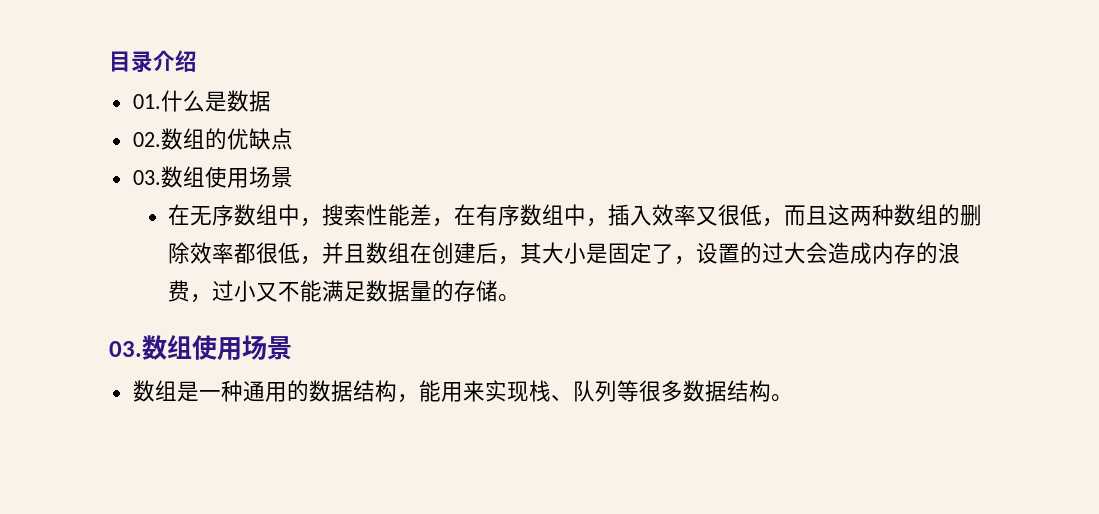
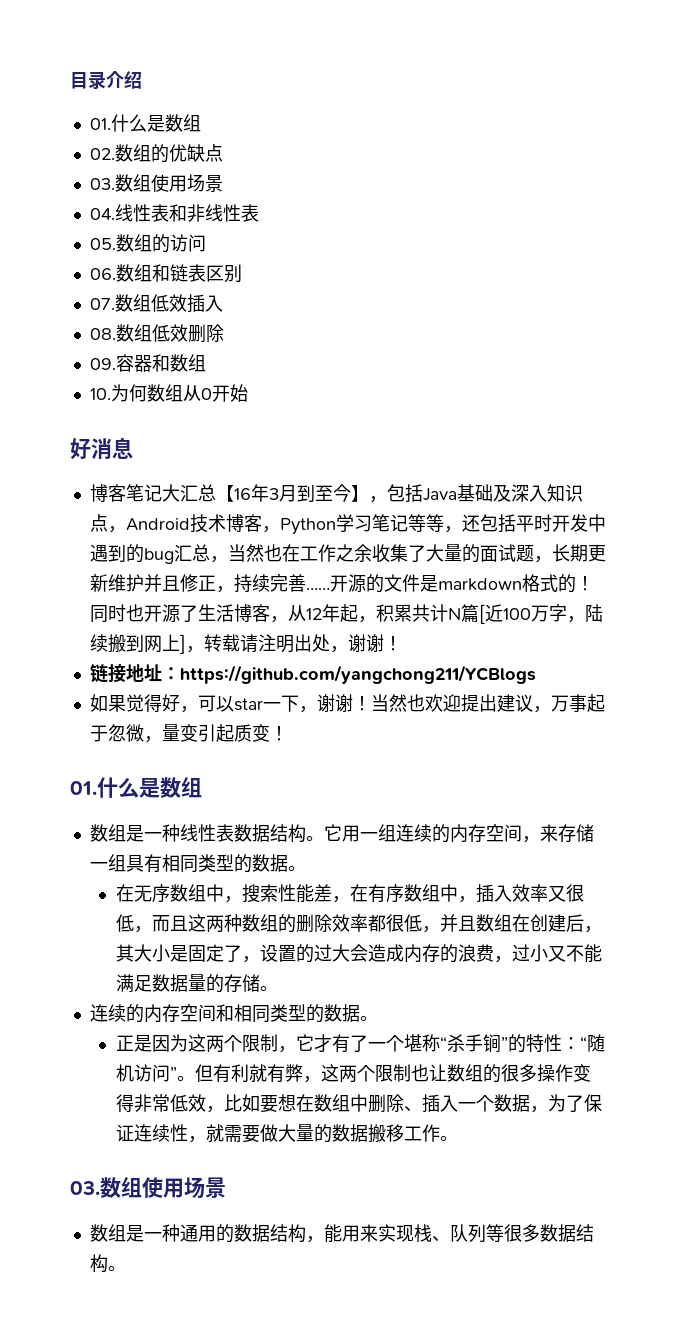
[248,90,271,112] 据 -> [182,114,201,132] 组
(293, 177) none -> [89,204,259,222] [89,234,206,253] [89,264,242,283] [89,294,223,313] [89,324,224,343] [89,354,206,372] [89,384,248,402] [70,437,133,460] [89,484,583,503] [89,514,606,535] [89,544,606,564] [89,574,594,593] [89,604,603,624] [89,634,402,654] [89,664,536,684] [89,694,605,713] [89,724,288,743] [70,777,202,798] [89,824,594,843] [89,854,306,873] // 04.线性表和非线性表 // 05.数组的访问 // 06.数组和链表区别 // 07.数组低效插入 // 08.数组低效删除 // 09.容器和数组 // 10.为何数组从0开始 // 好消息 // 博客笔记大汇总【16年3月到至今】，包括Java基础及深入知识点，Android技术博客，Python学习笔记等等，还包括平时开发中遇到的bug汇总，当然也在工作之余收集了大量的面试题，长期更新维护并且修正，持续完善……开源的文件是markdown格式的！同时也开源了生活博客，从12年起，积累共计N篇[近100万字，陆续搬到网上]，转载请注明出处，谢谢！ // 链接地址：https://github.com/yangchong211/YCBlogs // 如果觉得好，可以star一下，谢谢！当然也欢迎提出建议，万事起于忽微，量变引起质变！ // 01.什么是数组 // 数组是一种线性表数据结构。它用一组连续的内存空间，来存储一组具有相同类型的数据。
(520, 298) none -> [89,1004,378,1023] [115,1034,605,1053] [115,1064,591,1083] [115,1094,602,1113] [115,1124,458,1143] // 连续的内存空间和相同类型的数据。 // 正是因为这两个限制，它才有了一个堪称“杀手锏”的特性：“随机访问”。但有利就有弊，这两个限制也让数组的很多操作变得非常低效，比如要想在数组中删除、插入一个数据，为了保证连续性，就需要做大量的数据搬移工作。

